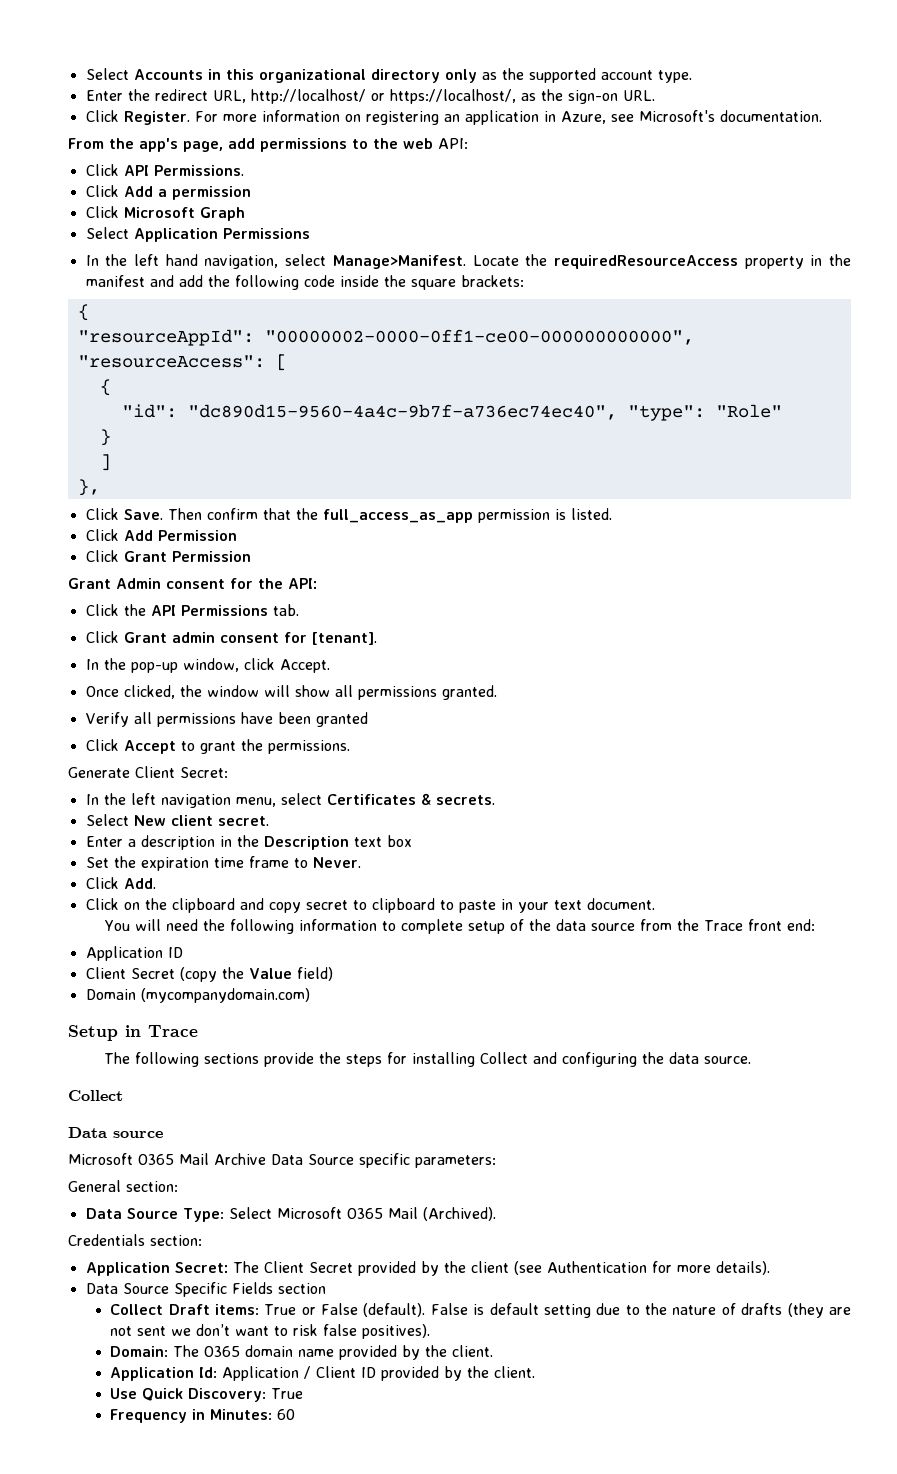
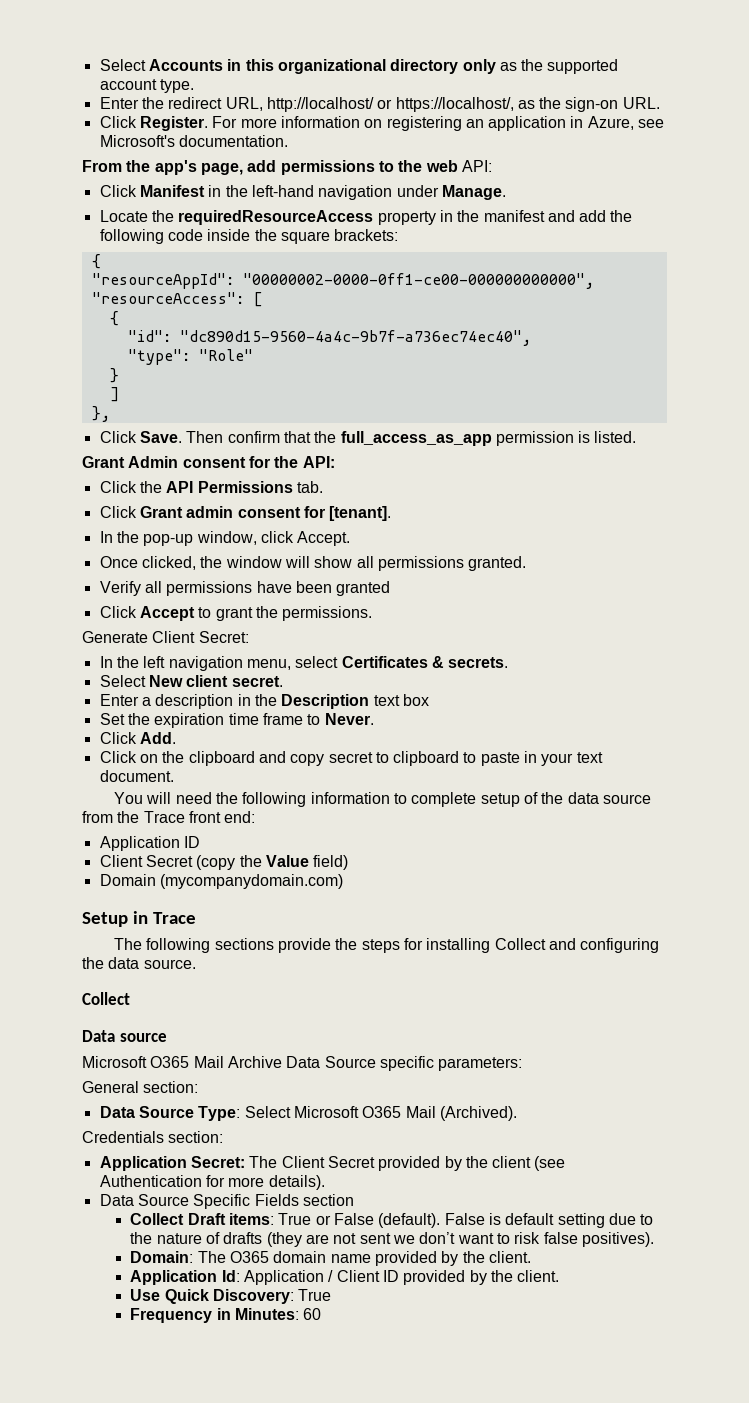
[123,165,244,176] [85,185,251,200] [85,206,245,221] [85,227,310,242] [85,254,466,269] API Permissions. // Click Add a permission // Click Microsoft Graph // Select Application Permissions // In the left hand navigation, select Manage>Manifest. -> [139,185,506,200] Manifest in the left-hand navigation under Manage. //
(617, 412) none -> (531, 338) //
[85,529,237,541] [85,550,251,562] // Click Add Permission // Click Grant Permission -> (637, 437) none

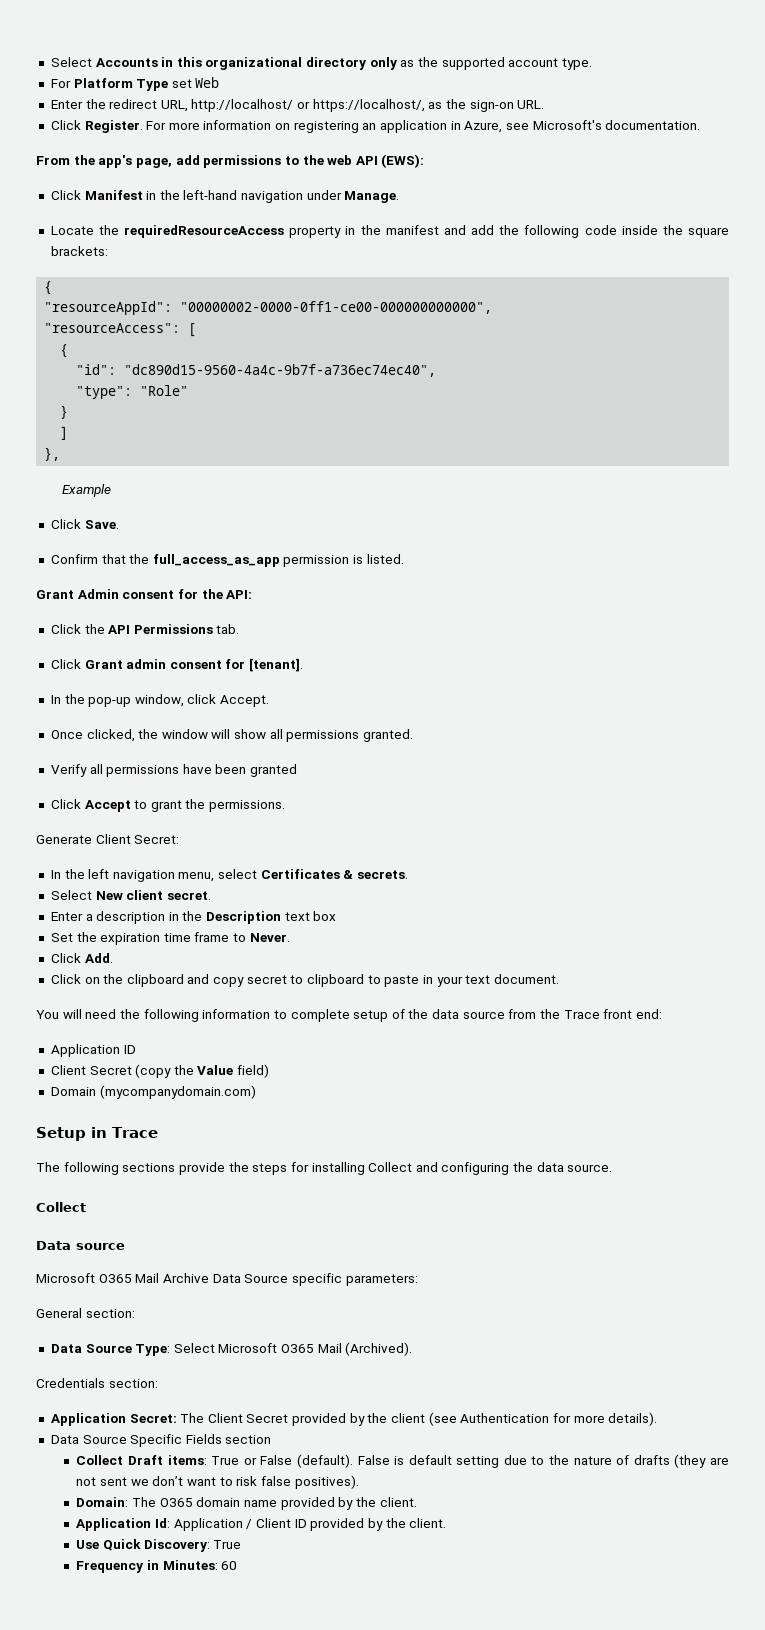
(194, 86) none -> [50,77,220,91] // For Platform Type set Web
[461,160,492,172] API: -> [355,154,425,168] API (EWS):
(110, 414) none -> [61,484,111,497] // Example
[186,431,280,443] Then confirm -> [50,554,98,564] // Confirm

